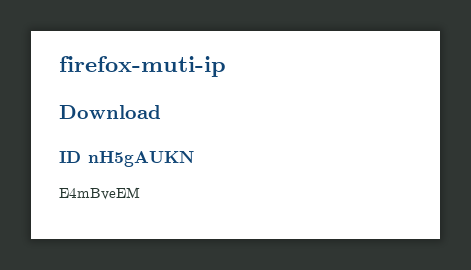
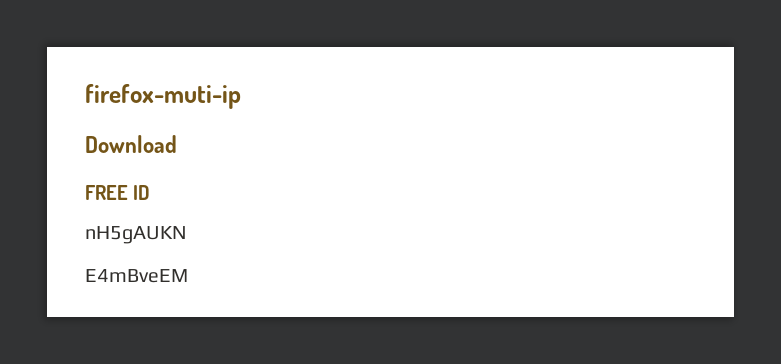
(161, 112) none -> [85,185,128,200] FREE
(81, 157) none -> (151, 192) //

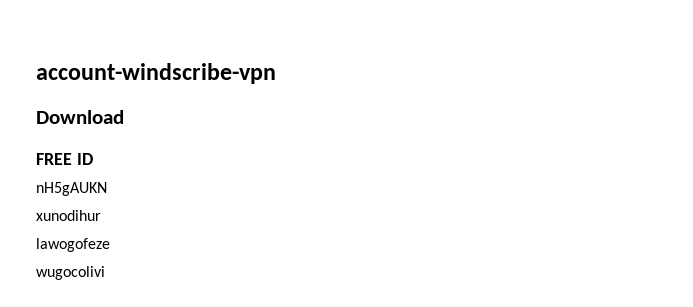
[85,84,241,109] firefox-muti-ip -> [36,63,276,84] account-windscribe-vpn
[85,269,188,283] E4mBveEM -> [36,210,101,221] [36,238,110,252] [36,266,105,280] xunodihur // lawogofeze // wugocolivi

